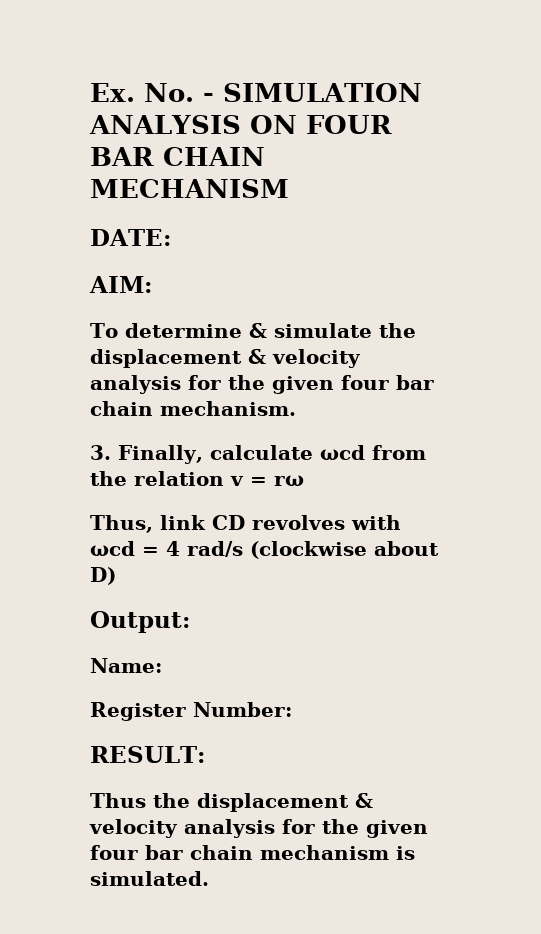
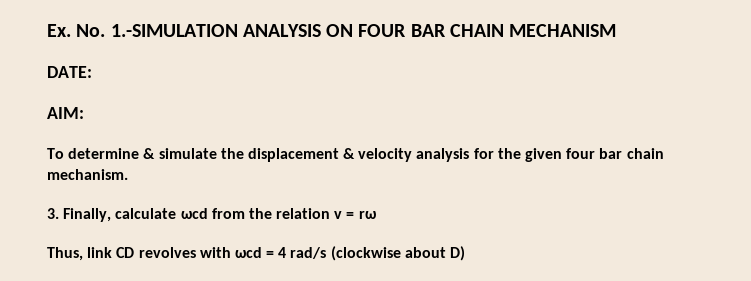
[203,83,422,102] - SIMULATION -> [110,24,238,37] 1.-SIMULATION
[90,611,190,633] [90,658,162,673] [90,702,292,721] [90,746,205,763] [90,793,373,812] [89,819,428,838] [90,845,415,860] [90,871,209,886] // Output: // Name: // Register Number: // RESULT: // Thus the displacement & velocity analysis for the given four bar chain mechanism is simulated. -> (466, 253) none

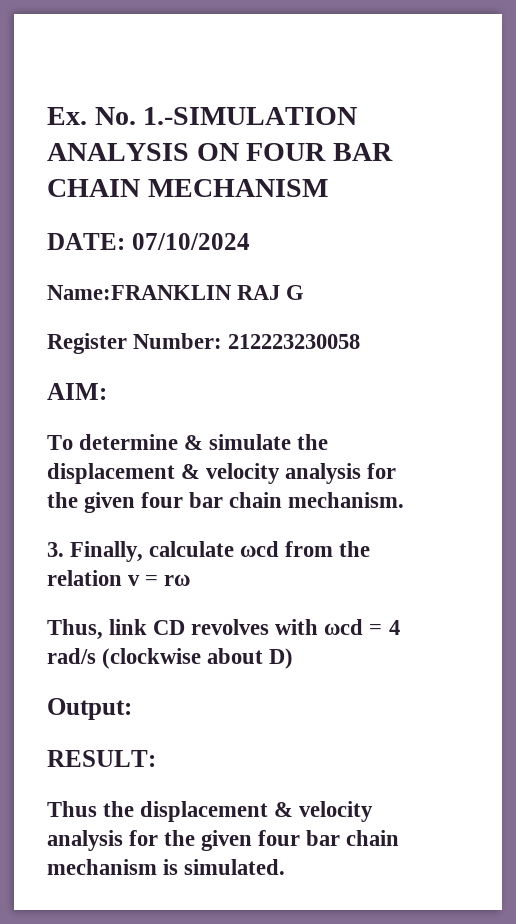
(92, 72) none -> [131,233,250,250] [47,285,305,300] [47,333,361,354] 07/10/2024 // Name:FRANKLIN RAJ G // Register Number: 212223230058
(466, 253) none -> [47,698,132,720] [47,750,156,767] [47,801,374,822] [47,830,400,851] [47,859,286,875] // Output: // RESULT: // Thus the displacement & velocity analysis for the given four bar chain mechanism is simulated.

